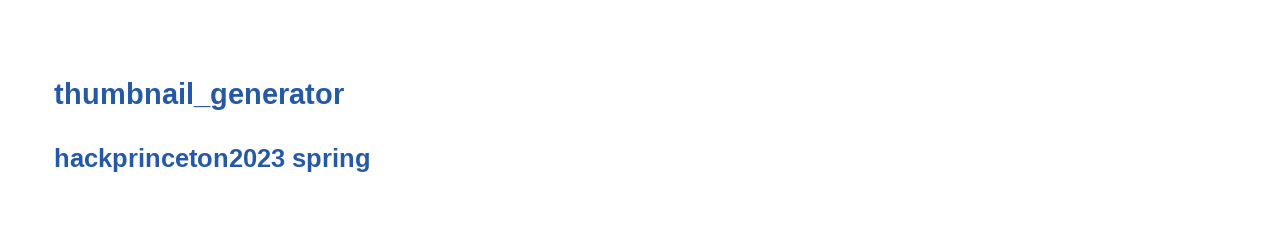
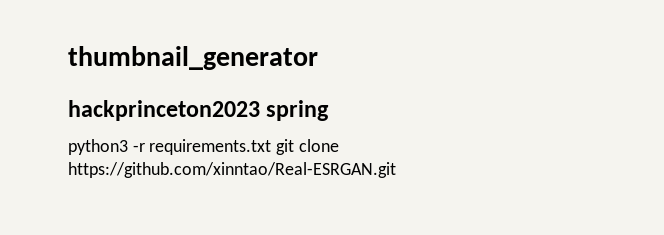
(371, 160) none -> [68,139,339,155] [68,162,396,178] // python3 -r requirements.txt git clone https://github.com/xinntao/Real-ESRGAN.git

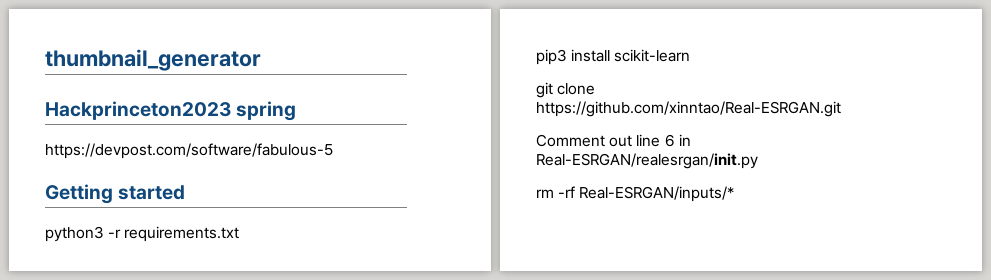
[68,100,260,121] hackprinceton2023 -> [45,101,231,120] Hackprinceton2023
(330, 110) none -> [45,143,333,159] [45,184,186,204] // https://devpost.com/software/fabulous-5 // Getting started
(272, 147) none -> [536,49,691,65] // pip3 install scikit-learn //
(396, 170) none -> [536,134,691,147] [536,153,758,169] [536,186,735,202] // Comment out line 6 in Real-ESRGAN/realesrgan/init.py // rm -rf Real-ESRGAN/inputs/*

